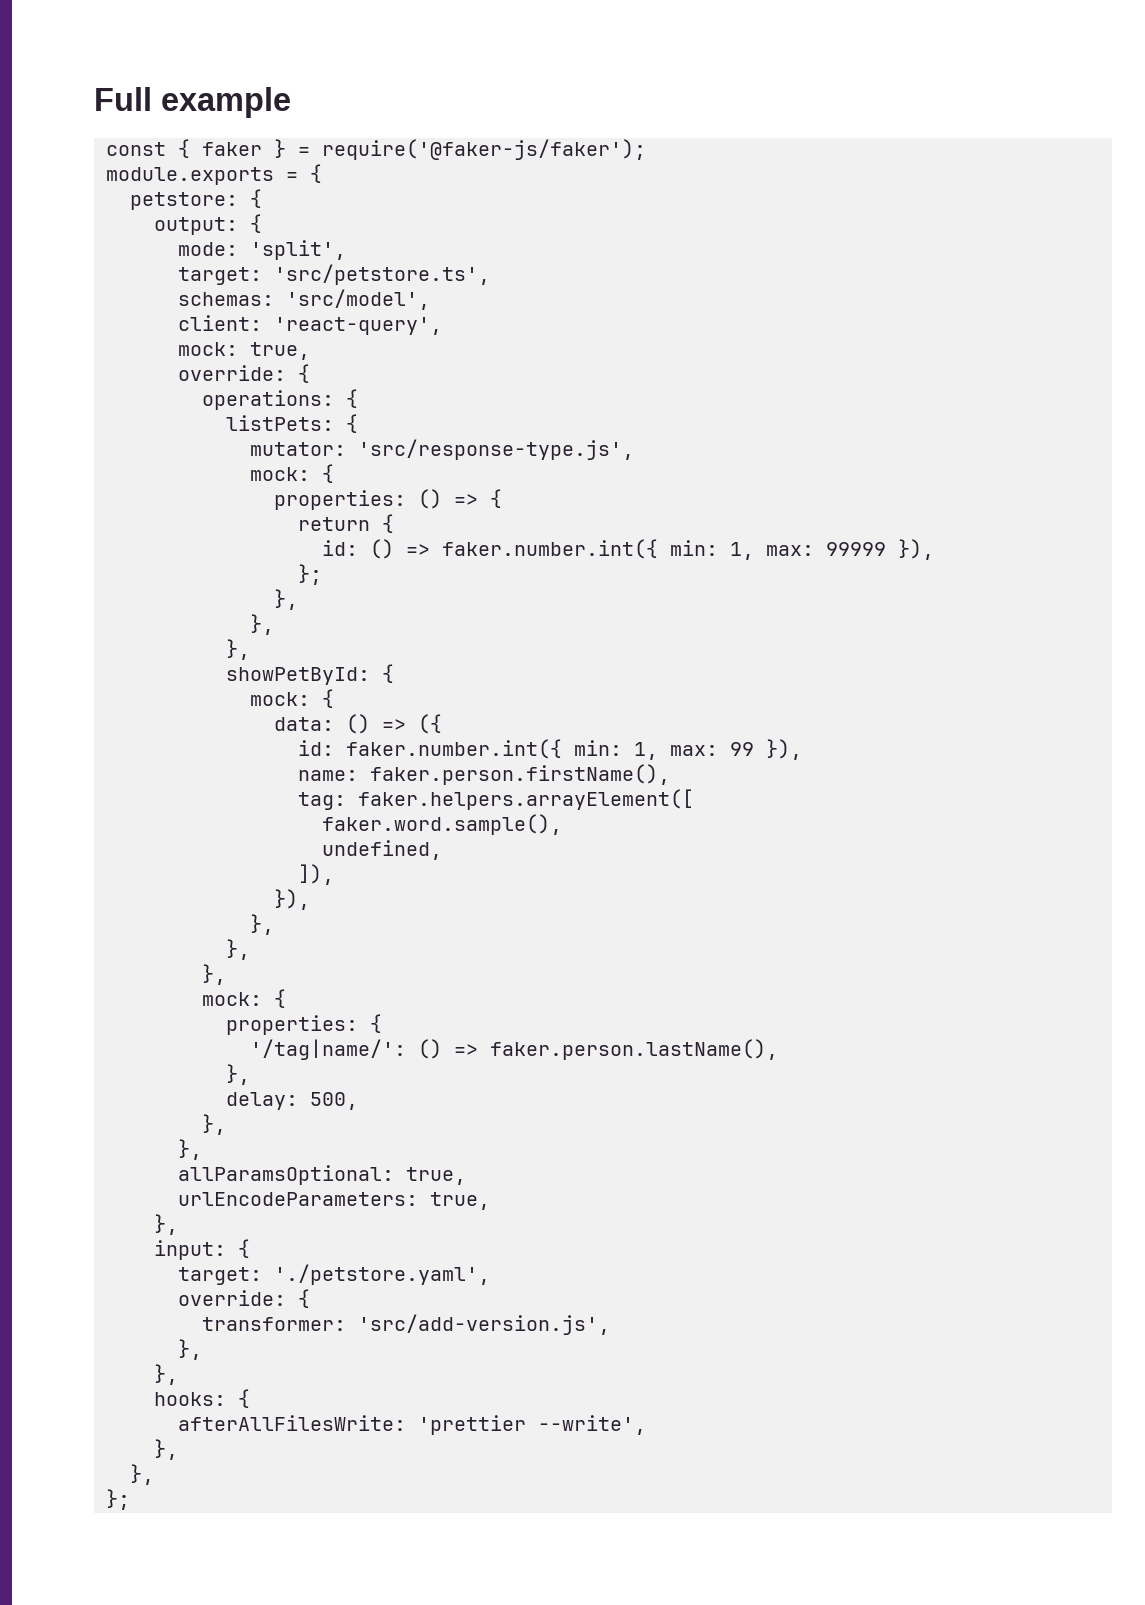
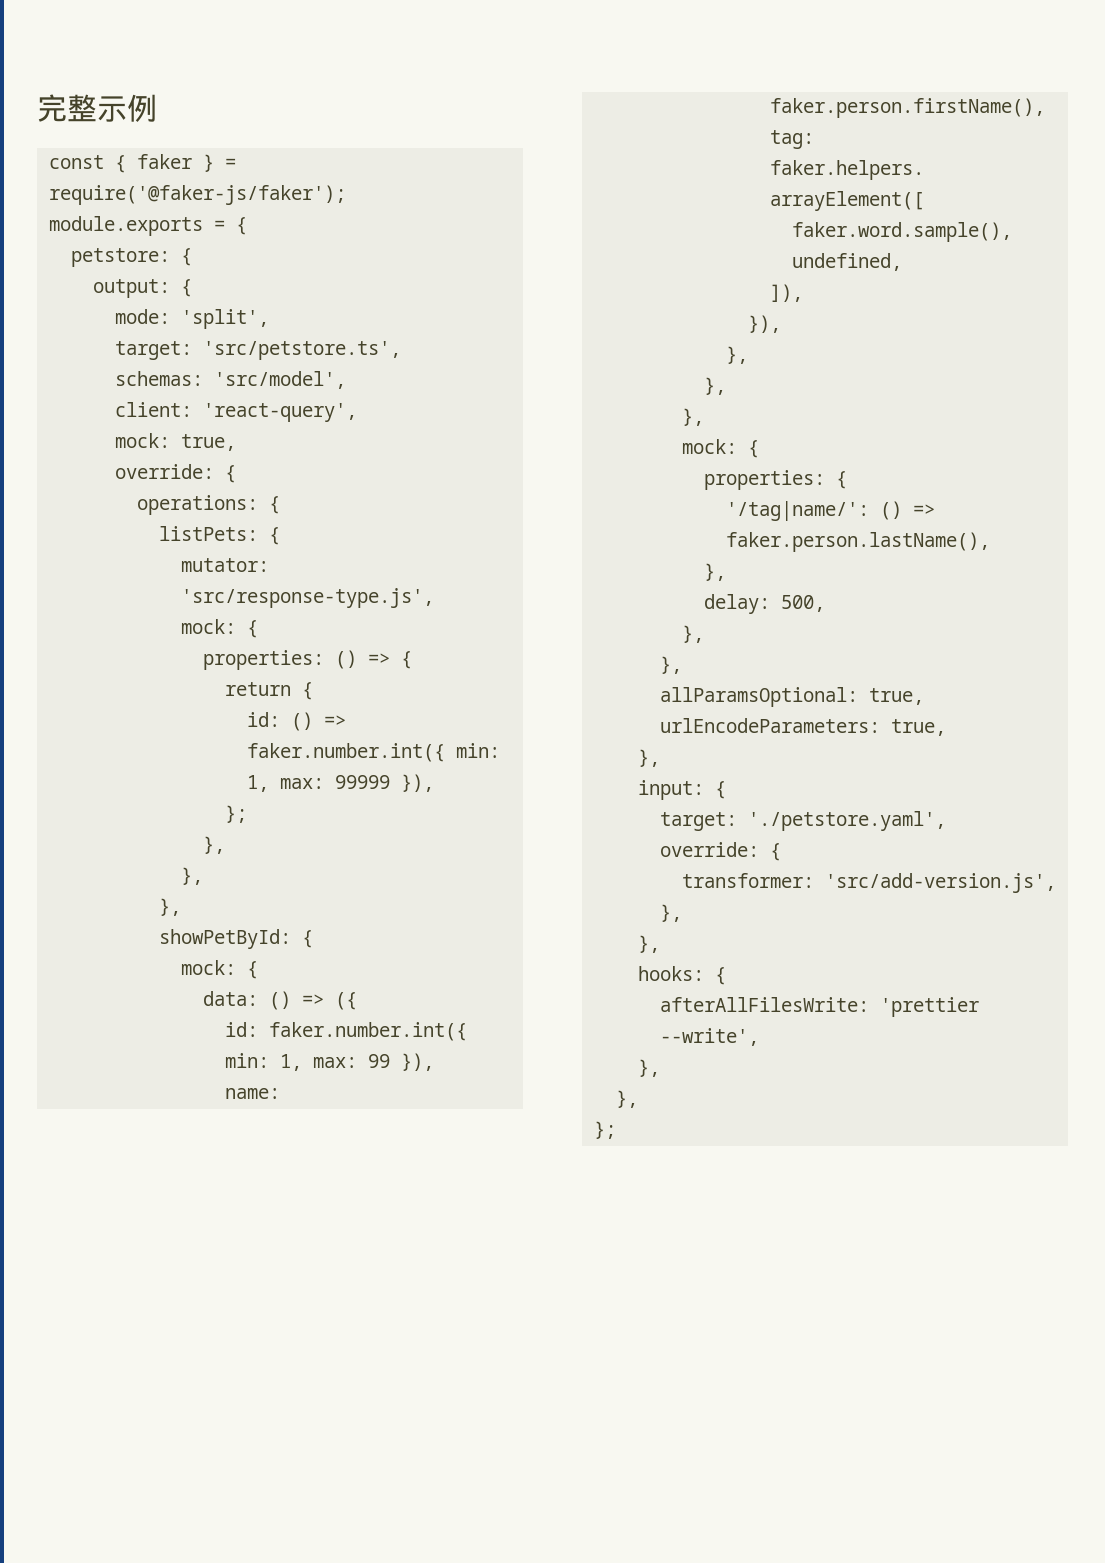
[94,87,291,118] Full example -> [37,94,157,122] 完整示例

